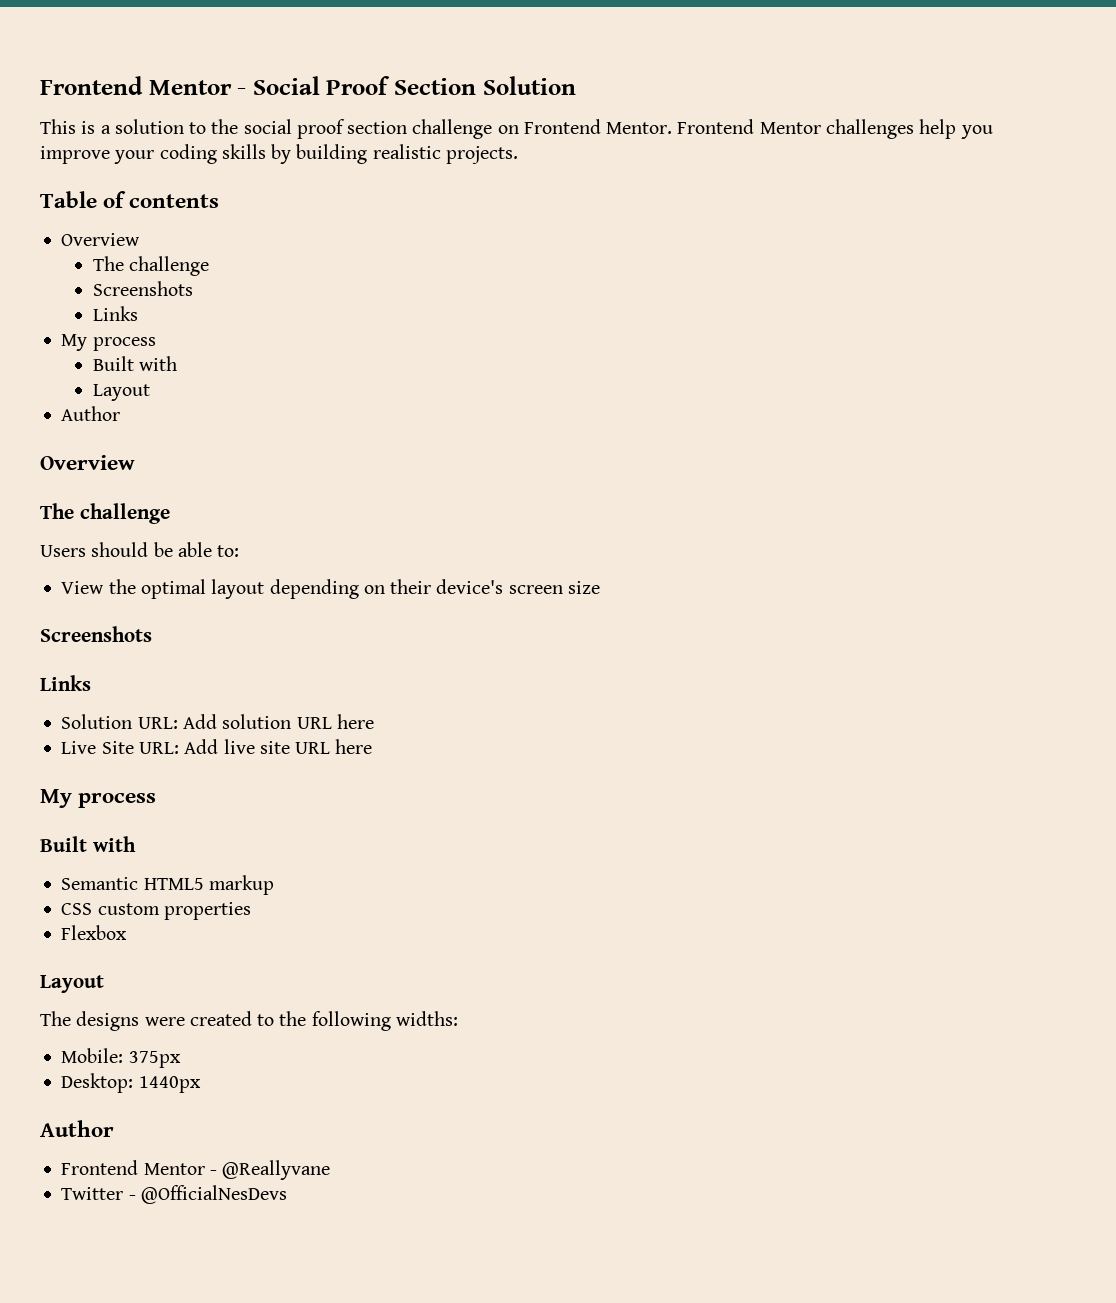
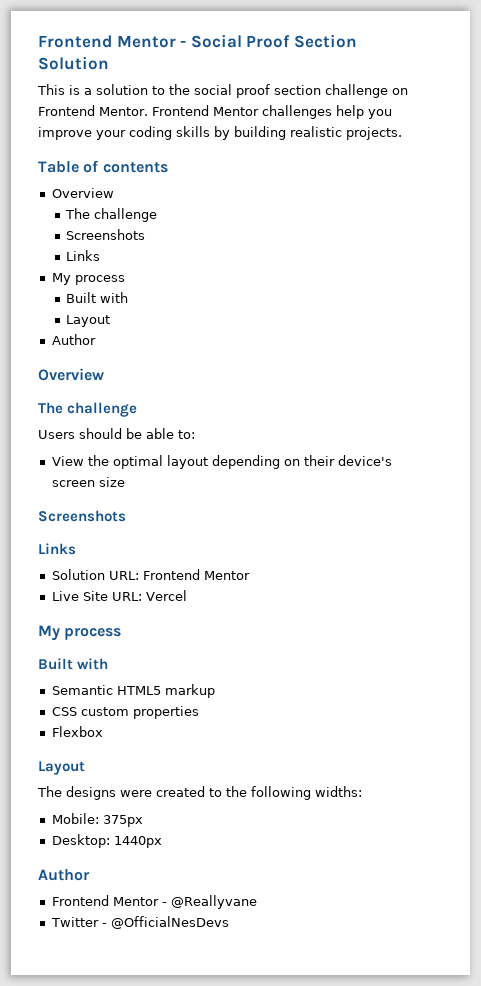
[182,714,374,729] Add solution URL here -> [142,569,250,580] Frontend Mentor
[184,739,373,754] Add live site URL here -> [145,590,187,601] Vercel

